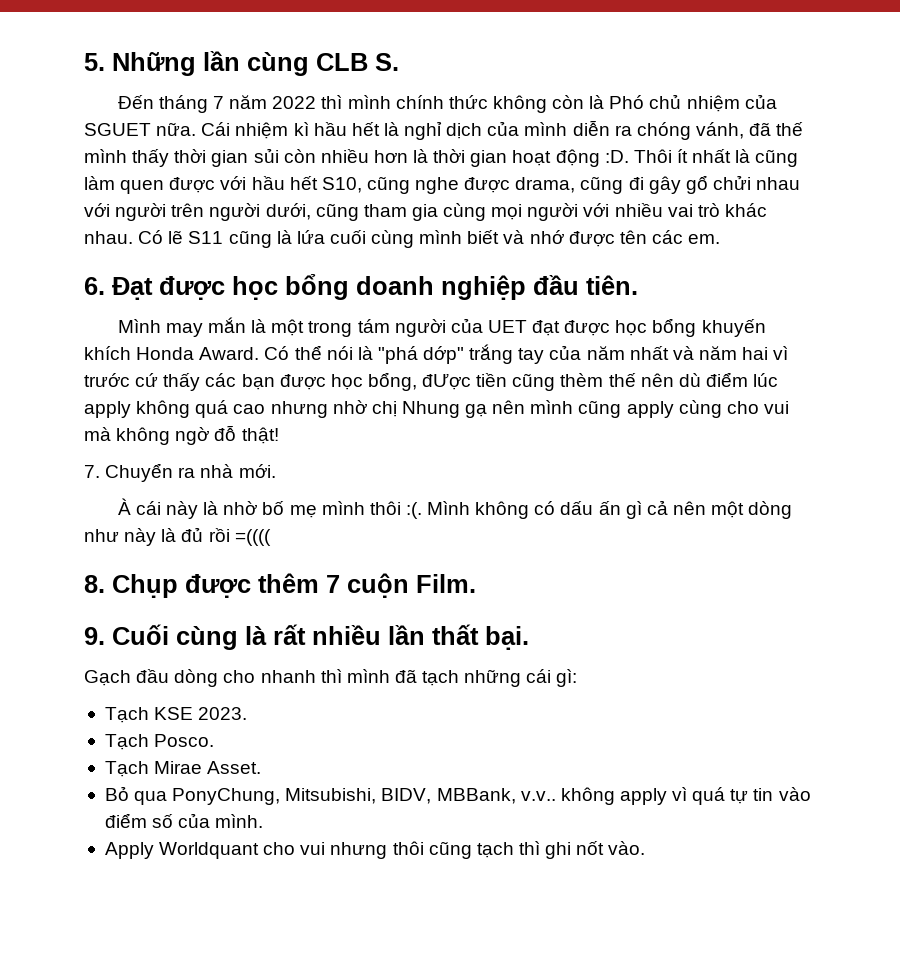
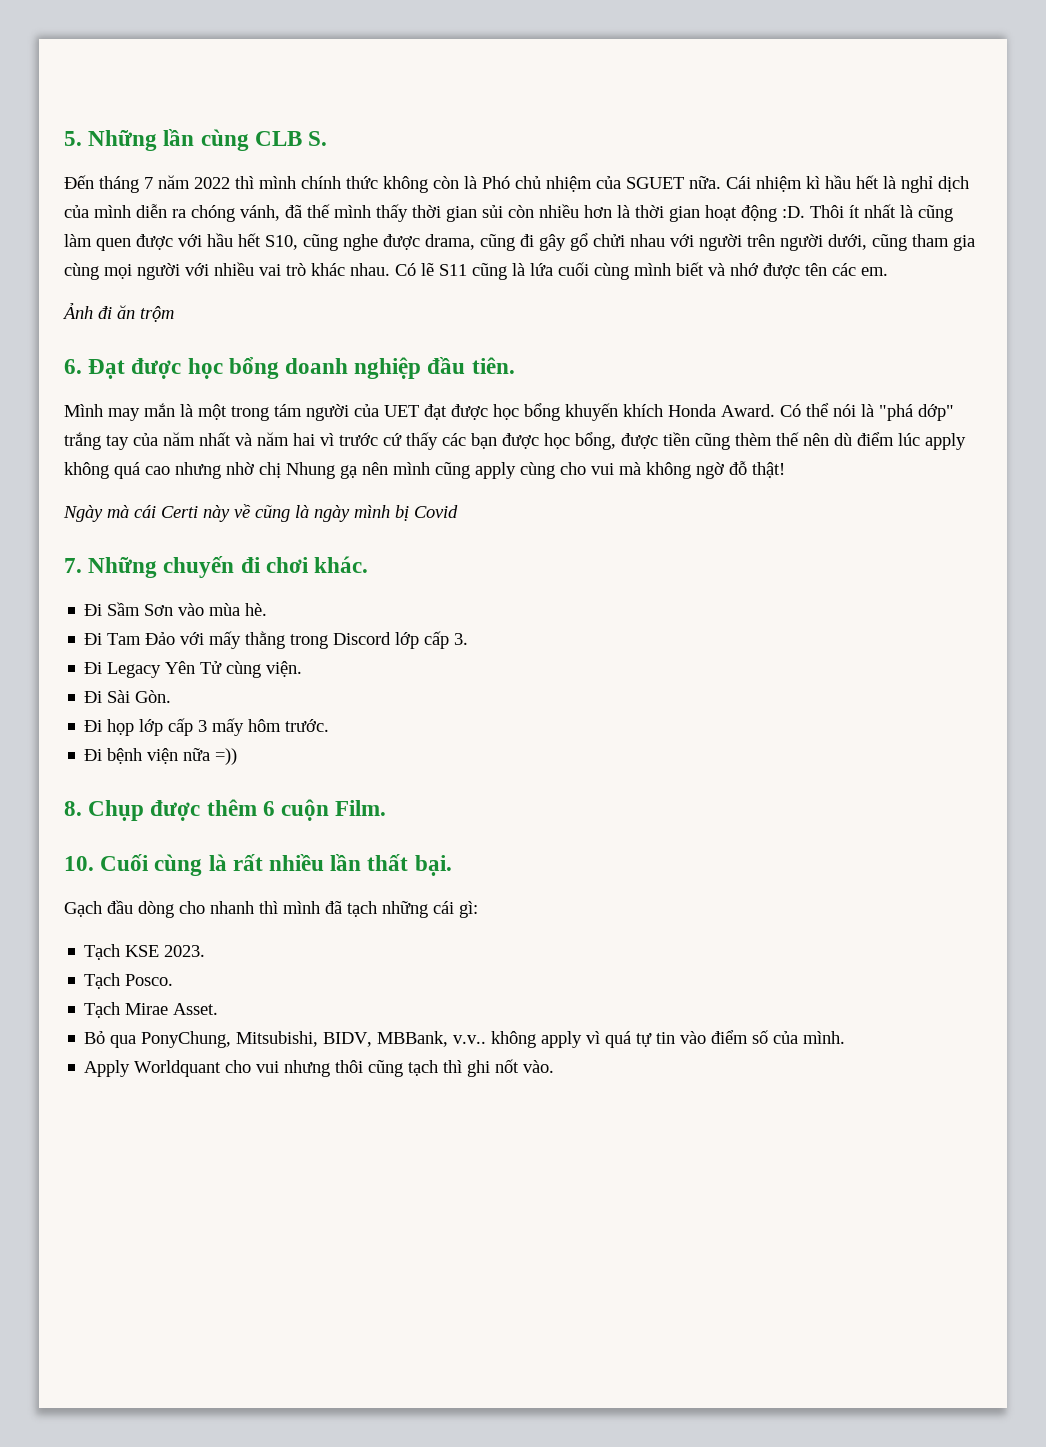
(721, 239) none -> [62,303,174,322] // Ảnh đi ăn trộm
[422,374,472,390] đƯợc -> [621,433,658,449] được
[84,463,276,482] [117,498,793,519] [84,527,271,546] 7. Chuyển ra nhà mới. // À cái này là nhờ bố mẹ mình thôi :(. Mình không có dấu ấn gì cả nên một dòng như này là đủ rồi =(((( -> [63,504,458,522] [64,556,369,578] [84,602,268,616] [84,631,469,649] [84,661,303,678] [84,690,172,703] [84,718,330,736] [84,748,238,765] Ngày mà cái Certi này về cũng là ngày mình bị Covid // 7. Những chuyến đi chơi khác. // Đi Sầm Sơn vào mùa hè. // Đi Tam Đảo với mấy thằng trong Discord lớp cấp 3. // Đi Legacy Yên Tử cùng viện. // Đi Sài Gòn. // Đi họp lớp cấp 3 mấy hôm trước. // Đi bệnh viện nữa =))
[326,575,340,593] 7 -> [262,801,275,816] 6
[84,627,105,645] 9. -> [64,856,94,871] 10.

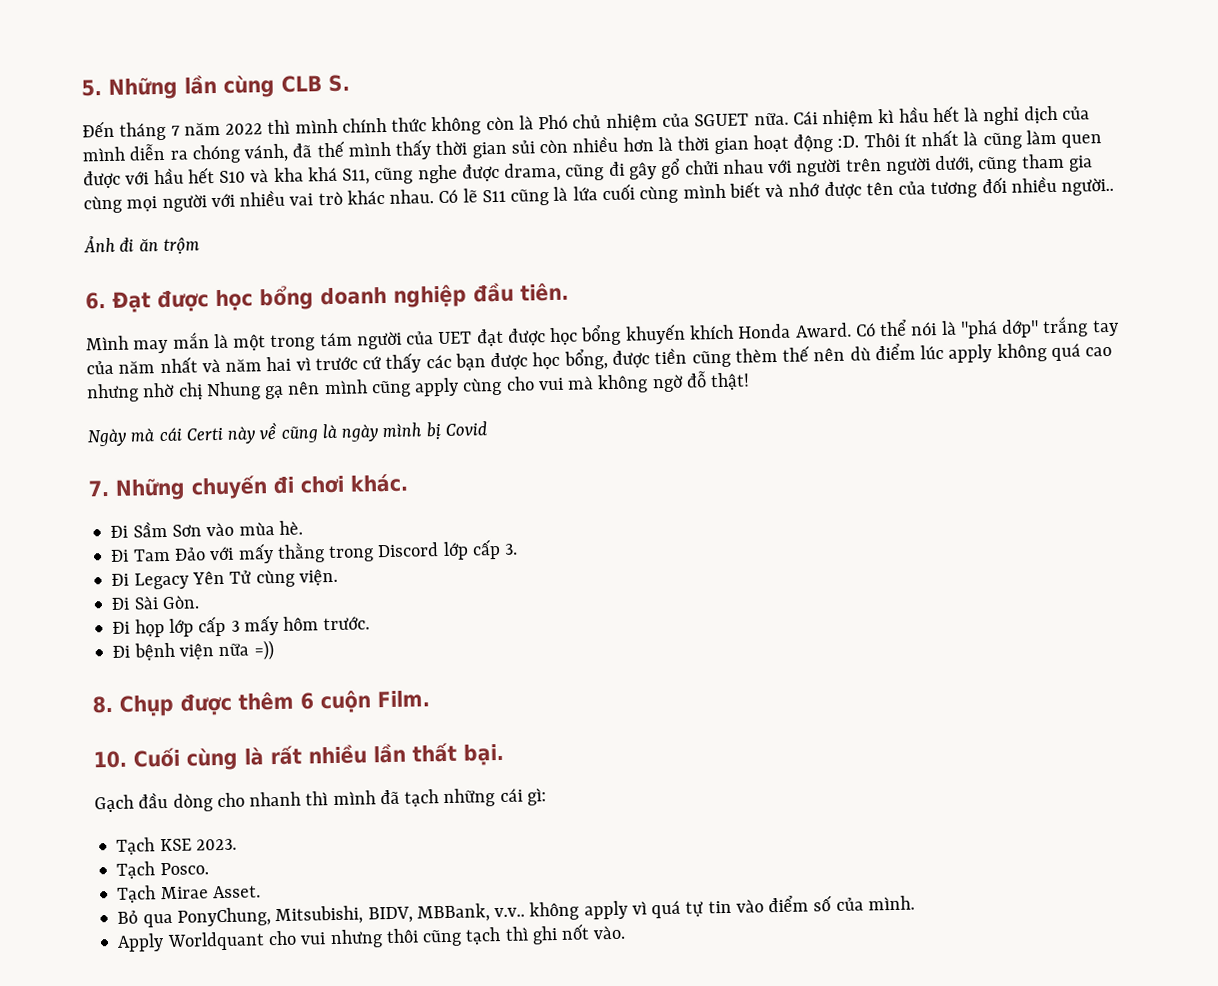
[265,235,298,250] S10, -> [219,166,371,185] S10 và kha khá S11,
[832,263,888,276] các em. -> [898,175,1115,199] của tương đối nhiều người..

